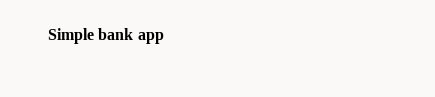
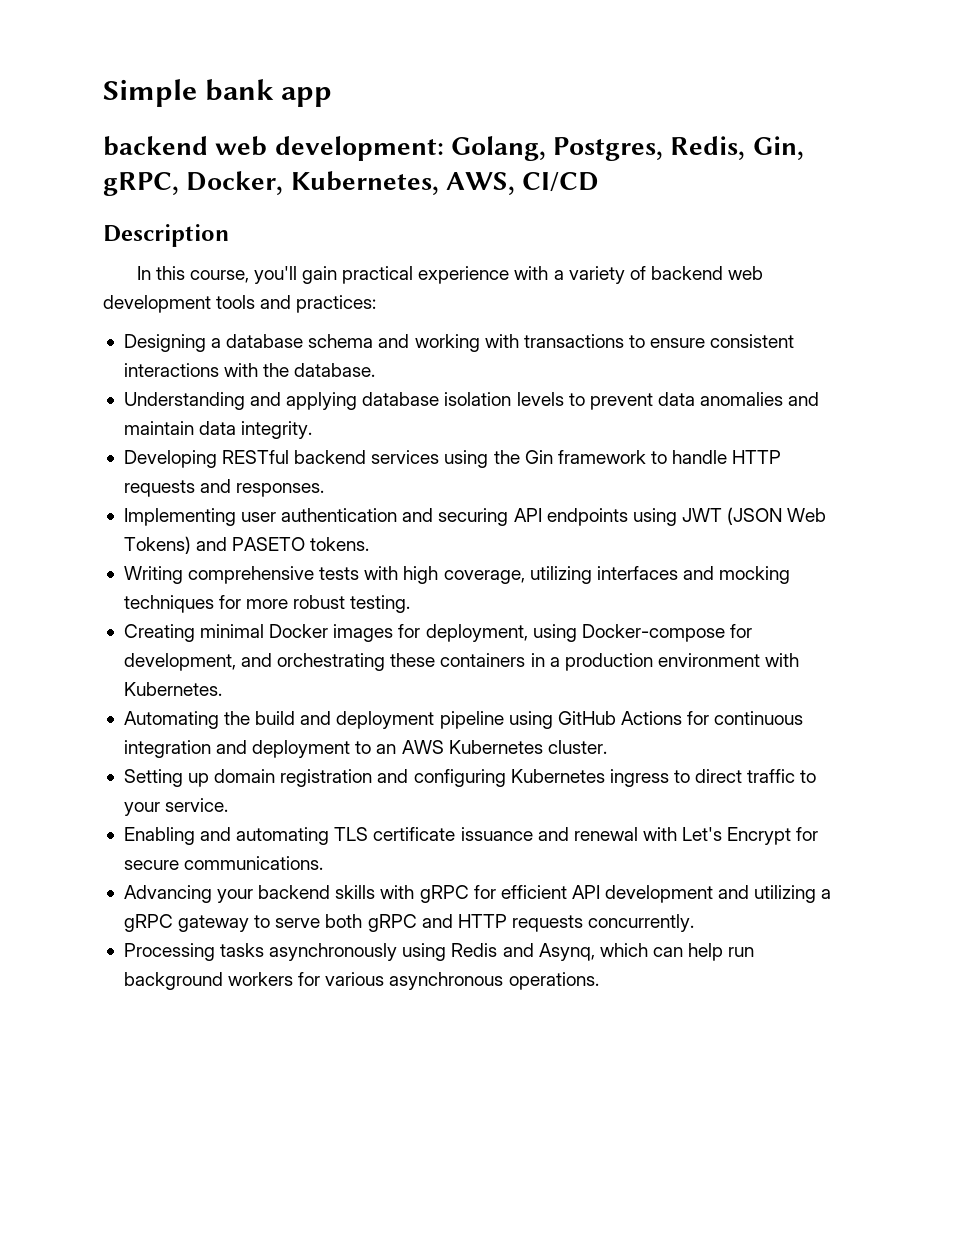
(164, 38) none -> [103,136,804,161] [103,171,600,196] [103,224,229,247] [136,266,764,284] [103,295,377,313] [123,334,795,352] [123,363,376,377] [123,392,820,410] [123,421,313,439] [123,450,782,468] [123,479,325,497] [123,507,827,526] [123,536,370,554] [123,566,791,584] [123,595,411,613] [123,624,752,642] [123,653,800,671] [123,682,222,696] [123,711,804,729] [123,740,607,758] [123,769,817,787] [123,798,229,816] [123,827,819,845] [123,856,324,870] [123,885,832,903] [123,914,695,932] [123,943,755,961] [123,972,599,990] // backend web development: Golang, Postgres, Redis, Gin, gRPC, Docker, Kubernetes, AWS, CI/CD // Description // In this course, you'll gain practical experience with a variety of backend web development tools and practices: // Designing a database schema and working with transactions to ensure consistent interactions with the database. // Understanding and applying database isolation levels to prevent data anomalies and maintain data integrity. // Developing RESTful backend services using the Gin framework to handle HTTP requests and responses. // Implementing user authentication and securing API endpoints using JWT (JSON Web Tokens) and PASETO tokens. // Writing comprehensive tests with high coverage, utilizing interfaces and mocking techniques for more robust testing. // Creating minimal Docker images for deployment, using Docker-compose for development, and orchestrating these containers in a production environment with Kubernetes. // Automating the build and deployment pipeline using GitHub Actions for continuous integration and deployment to an AWS Kubernetes cluster. // Setting up domain registration and configuring Kubernetes ingress to direct traffic to your service. // Enabling and automating TLS certificate issuance and renewal with Let's Encrypt for secure communications. // Advancing your backend skills with gRPC for efficient API development and utilizing a gRPC gateway to serve both gRPC and HTTP requests concurrently. // Processing tasks asynchronously using Redis and Asynq, which can help run background workers for various asynchronous operations.

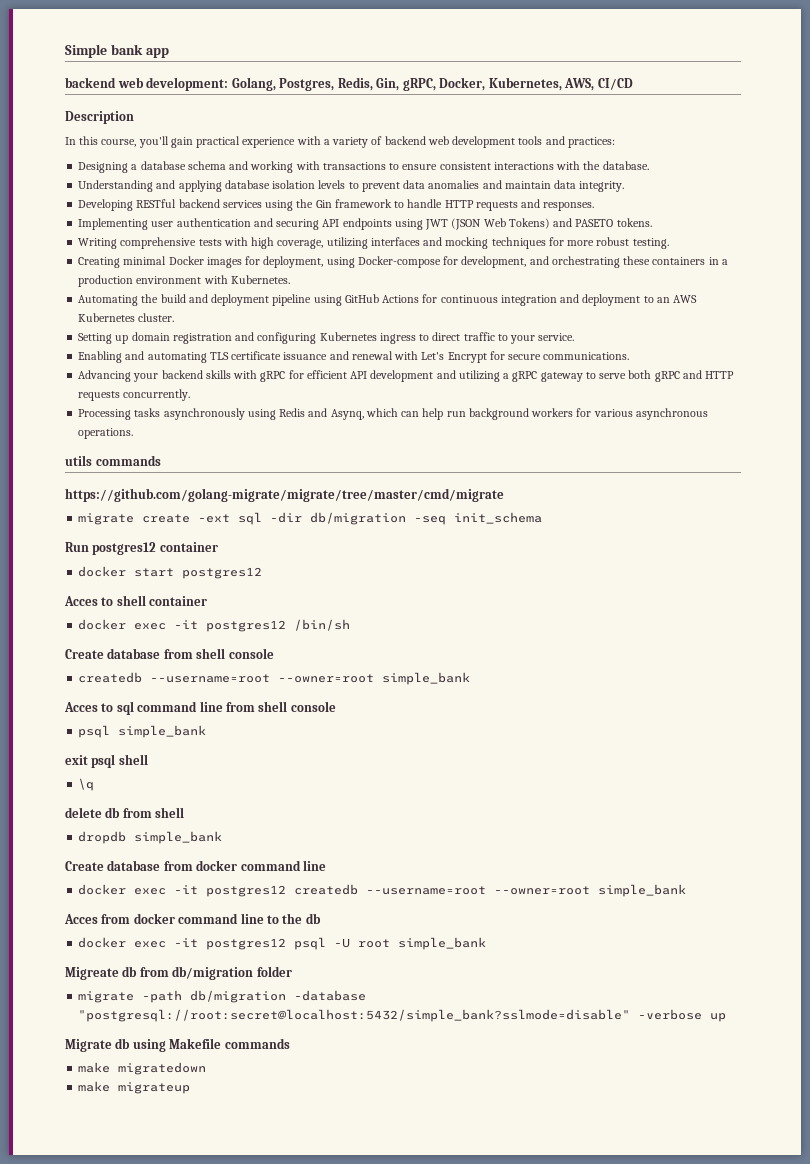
(599, 981) none -> [65,455,161,466] [65,488,504,502] [78,512,543,525] [65,542,218,555] [78,566,263,579] [64,595,208,606] [78,619,351,632] [65,648,274,659] [78,672,471,685] [64,701,336,715] [78,725,207,738] [65,754,148,768] [78,778,95,791] [65,807,185,818] [78,831,223,844] [65,860,326,871] [78,884,687,897] [64,913,321,924] [78,937,487,950] [65,966,292,980] [78,990,367,1003] [78,1009,727,1022] [65,1038,290,1052] [78,1062,207,1075] [78,1081,191,1094] // utils commands // https://github.com/golang-migrate/migrate/tree/master/cmd/migrate // migrate create -ext sql -dir db/migration -seq init_schema // Run postgres12 container // docker start postgres12 // Acces to shell container // docker exec -it postgres12 /bin/sh // Create database from shell console // createdb --username=root --owner=root simple_bank // Acces to sql command line from shell console // psql simple_bank // exit psql shell // \q // delete db from shell // dropdb simple_bank // Create database from docker command line // docker exec -it postgres12 createdb --username=root --owner=root simple_bank // Acces from docker command line to the db // docker exec -it postgres12 psql -U root simple_bank // Migreate db from db/migration folder // migrate -path db/migration -database "postgresql://root:secret@localhost:5432/simple_bank?sslmode=disable" -verbose up // Migrate db using Makefile commands // make migratedown // make migrateup

